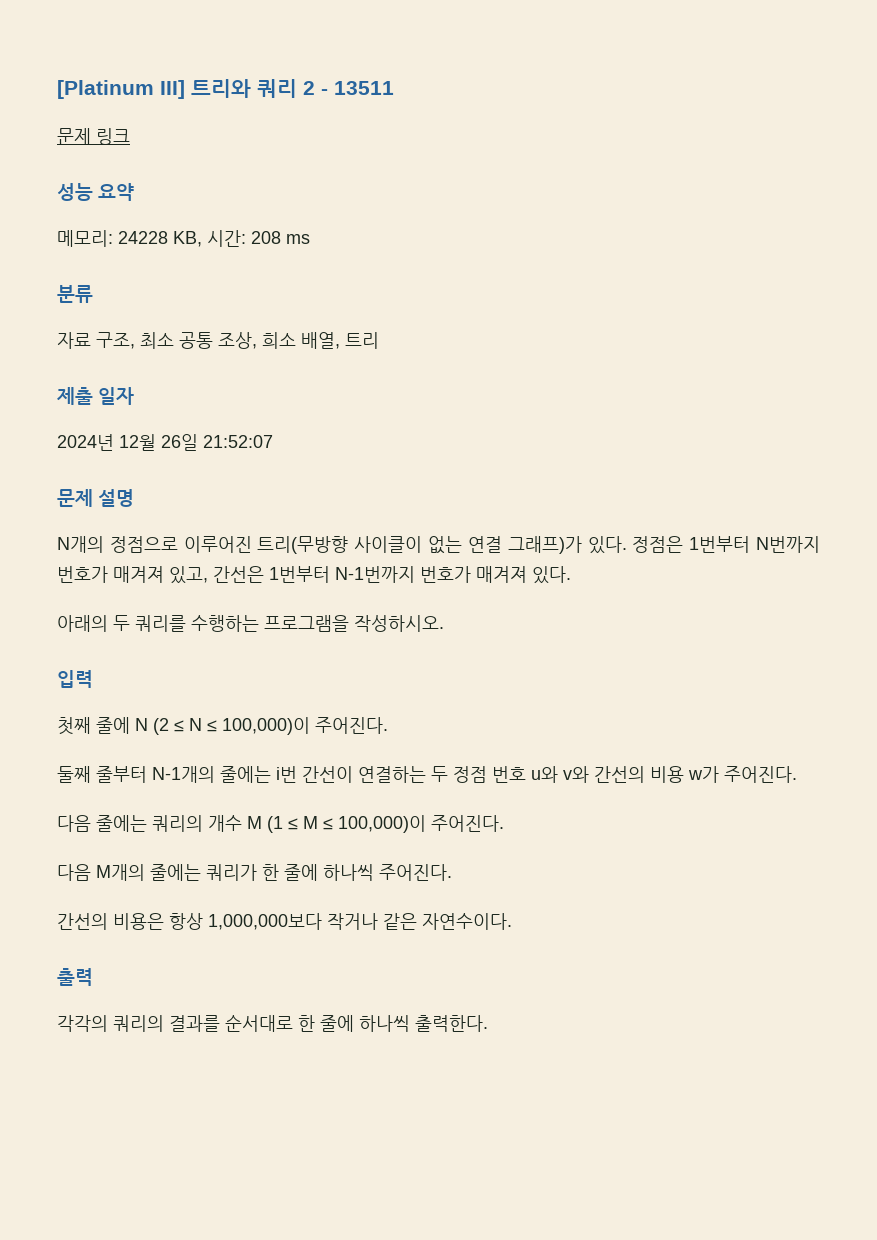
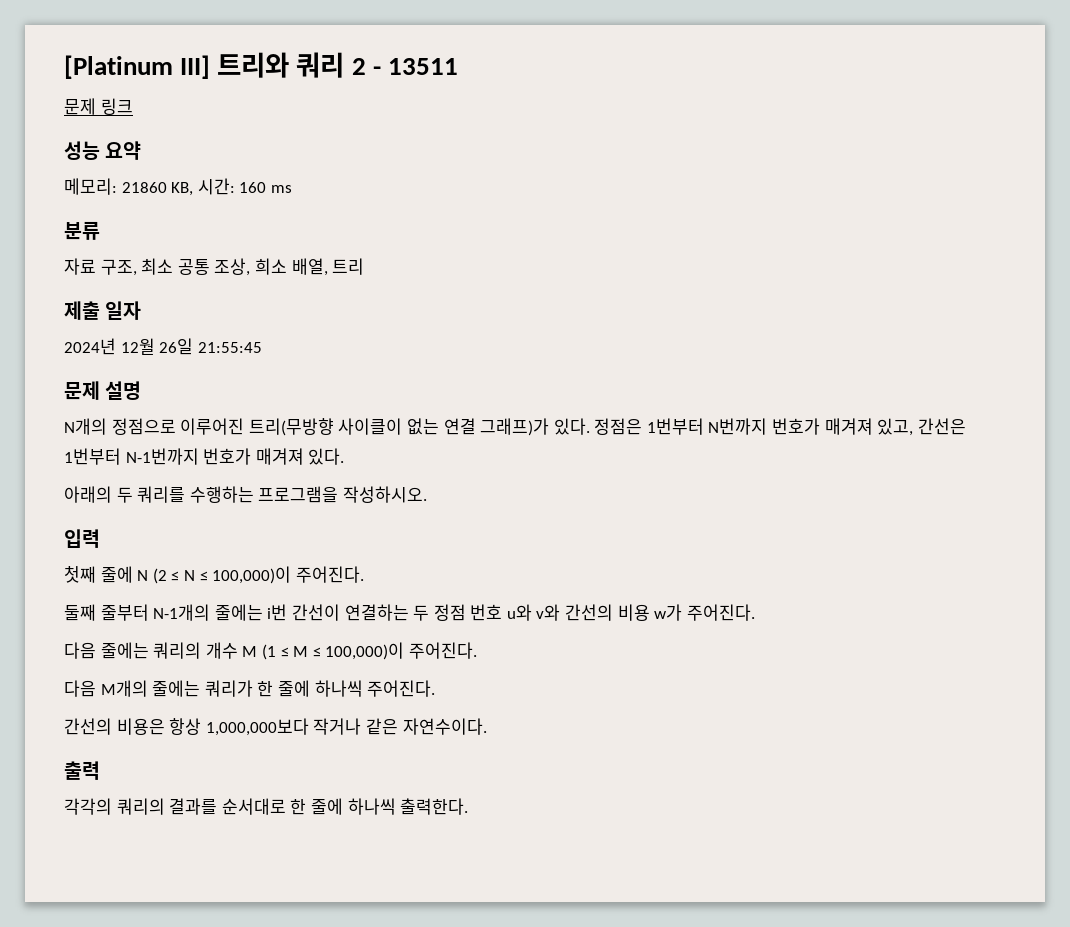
[118,231,168,244] 24228 -> [121,182,167,193] 21860
[251,231,281,244] 208 -> [239,182,267,193] 160
[203,435,273,448] 21:52:07 -> [197,342,262,353] 21:55:45

